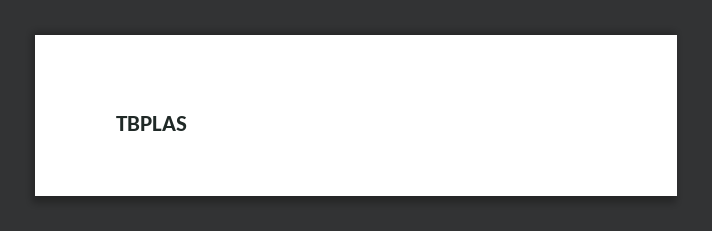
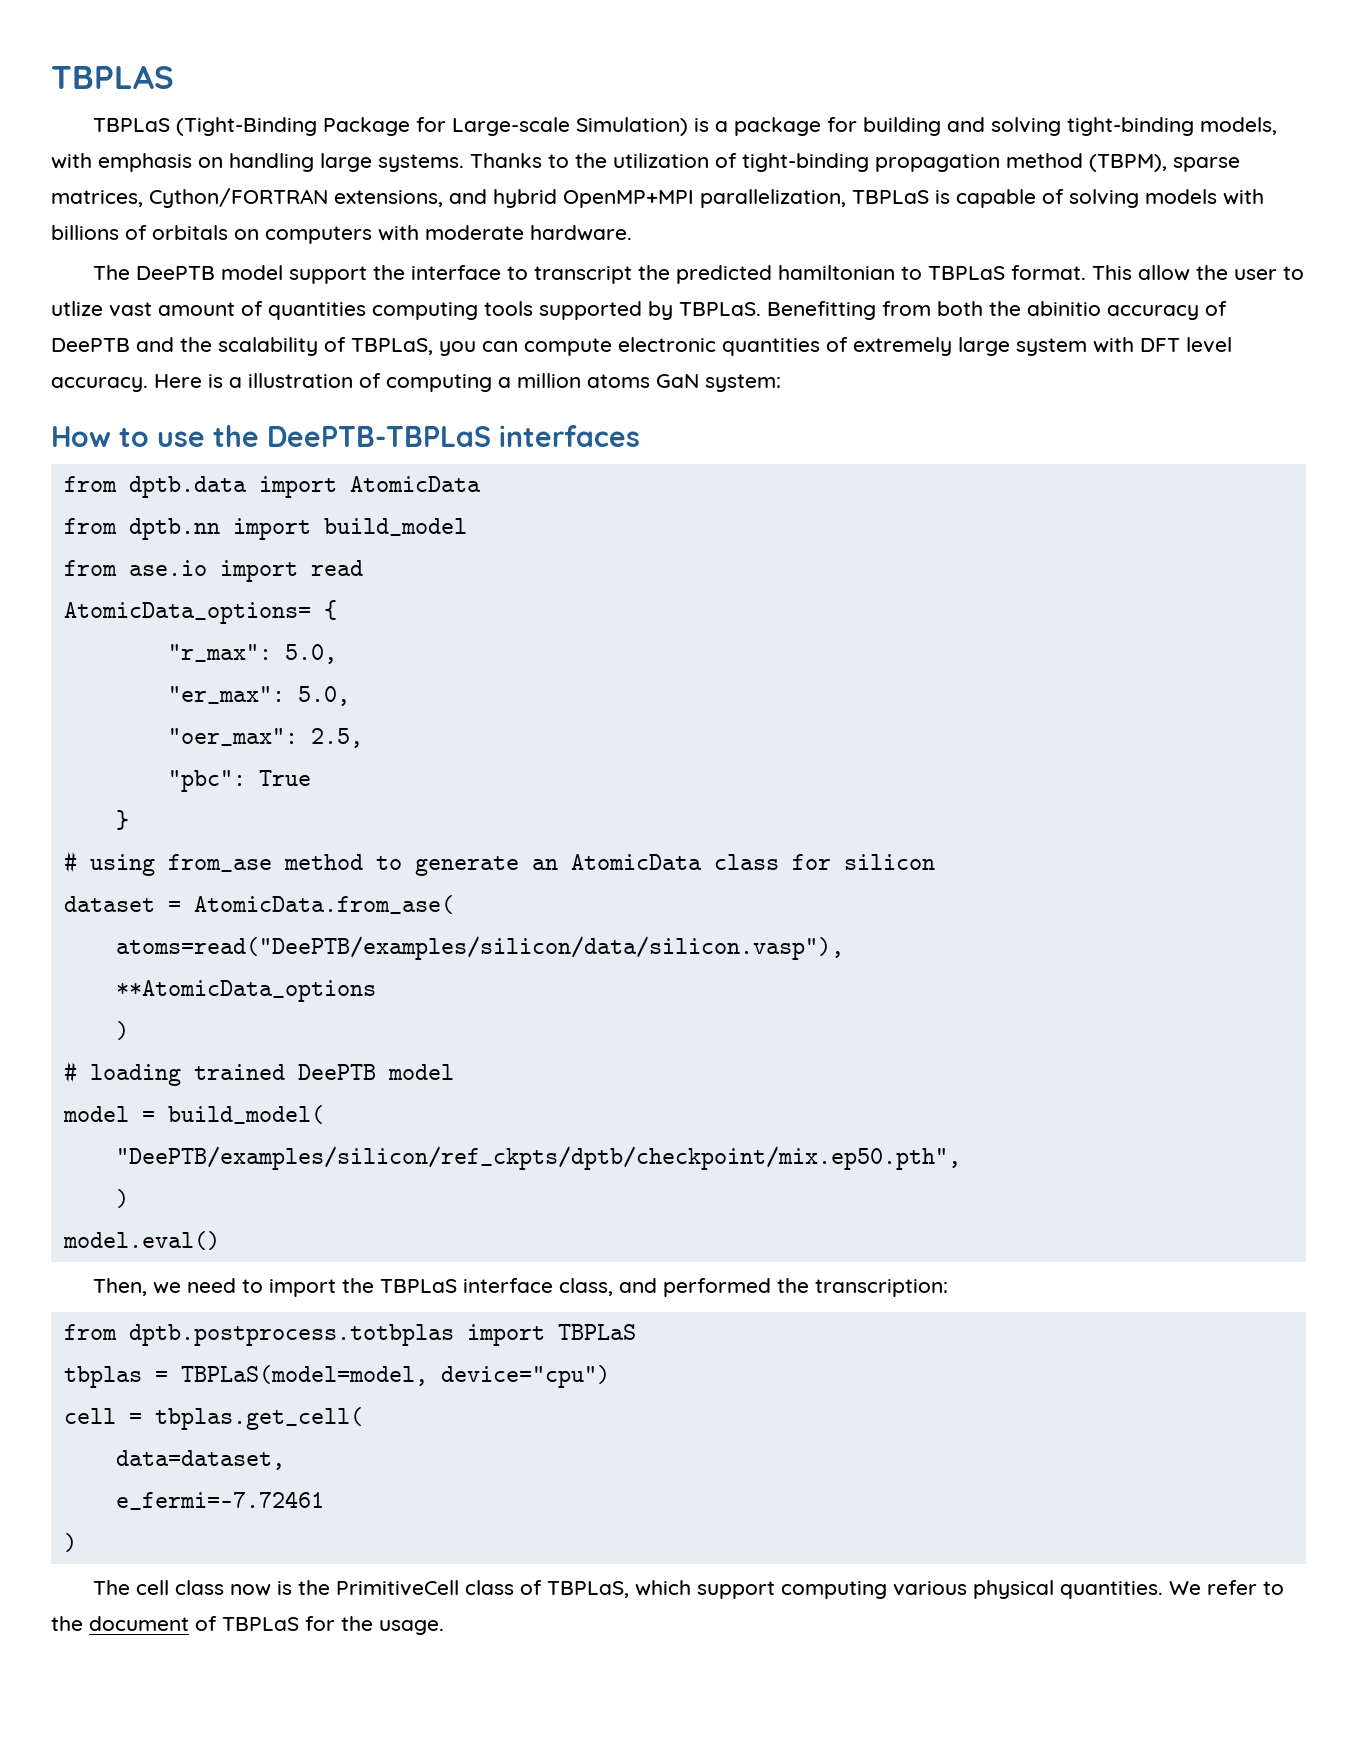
(187, 123) none -> [92,117,1277,136] [51,153,1240,172] [51,188,1264,208] [51,225,632,244] [92,265,1304,284] [51,301,1227,320] [51,337,1232,356] [51,373,781,392] [51,425,640,447] [63,476,481,498] [63,518,467,540] [63,560,363,582] [63,600,337,624] [167,644,337,664] [167,686,350,706] [167,728,363,748] [167,770,311,792] [115,810,129,830] [63,851,935,876] [63,895,454,914] [115,936,844,960] [115,980,376,1002] [115,1021,129,1040] [63,1061,454,1086] [62,1105,324,1124] [115,1146,961,1170] [115,1189,129,1208] [62,1231,220,1250] [92,1278,948,1297] [63,1324,636,1346] [63,1365,610,1388] [63,1407,363,1430] [115,1450,285,1470] [115,1491,324,1510] [63,1533,77,1552] [92,1580,1284,1599] [51,1616,444,1635] // TBPLaS (Tight-Binding Package for Large-scale Simulation) is a package for building and solving tight-binding models, with emphasis on handling large systems. Thanks to the utilization of tight-binding propagation method (TBPM), sparse matrices, Cython/FORTRAN extensions, and hybrid OpenMP+MPI parallelization, TBPLaS is capable of solving models with billions of orbitals on computers with moderate hardware. // The DeePTB model support the interface to transcript the predicted hamiltonian to TBPLaS format. This allow the user to utlize vast amount of quantities computing tools supported by TBPLaS. Benefitting from both the abinitio accuracy of DeePTB and the scalability of TBPLaS, you can compute electronic quantities of extremely large system with DFT level accuracy. Here is a illustration of computing a million atoms GaN system: // How to use the DeePTB-TBPLaS interfaces // from dptb.data import AtomicData // from dptb.nn import build_model // from ase.io import read // AtomicData_options= { // "r_max": 5.0, // "er_max": 5.0, // "oer_max": 2.5, // "pbc": True // } // # using from_ase method to generate an AtomicData class for silicon // dataset = AtomicData.from_ase( // atoms=read("DeePTB/examples/silicon/data/silicon.vasp"), // **AtomicData_options // ) // # loading trained DeePTB model // model = build_model( // "DeePTB/examples/silicon/ref_ckpts/dptb/checkpoint/mix.ep50.pth", // ) // model.eval() // Then, we need to import the TBPLaS interface class, and performed the transcription: // from dptb.postprocess.totbplas import TBPLaS // tbplas = TBPLaS(model=model, device="cpu") // cell = tbplas.get_cell( // data=dataset, // e_fermi=-7.72461 // ) // The cell class now is the PrimitiveCell class of TBPLaS, which support computing various physical quantities. We refer to the document of TBPLaS for the usage.

